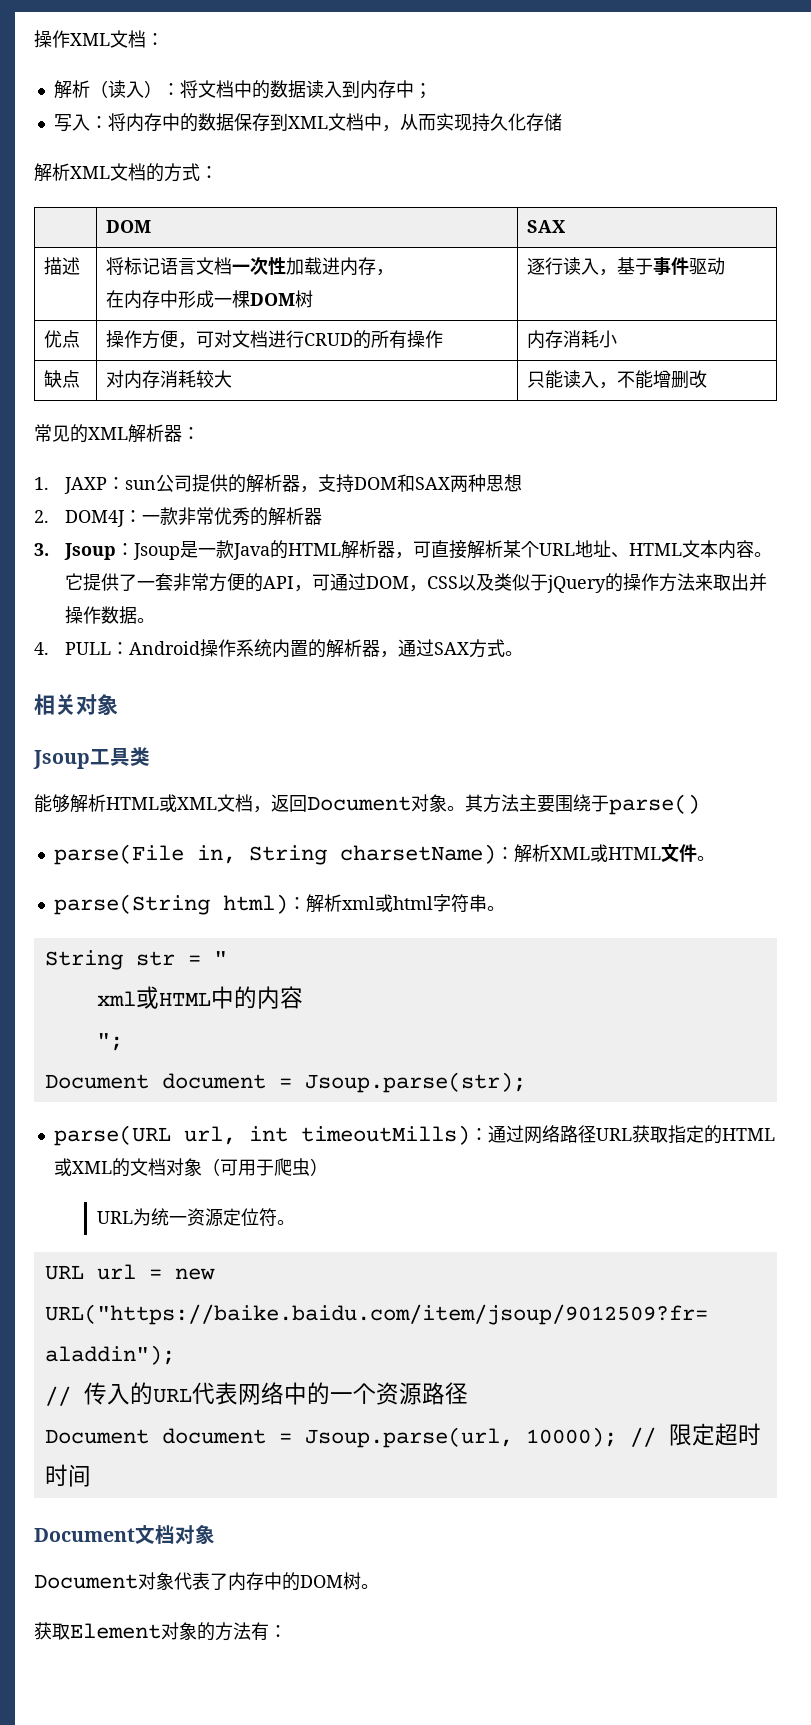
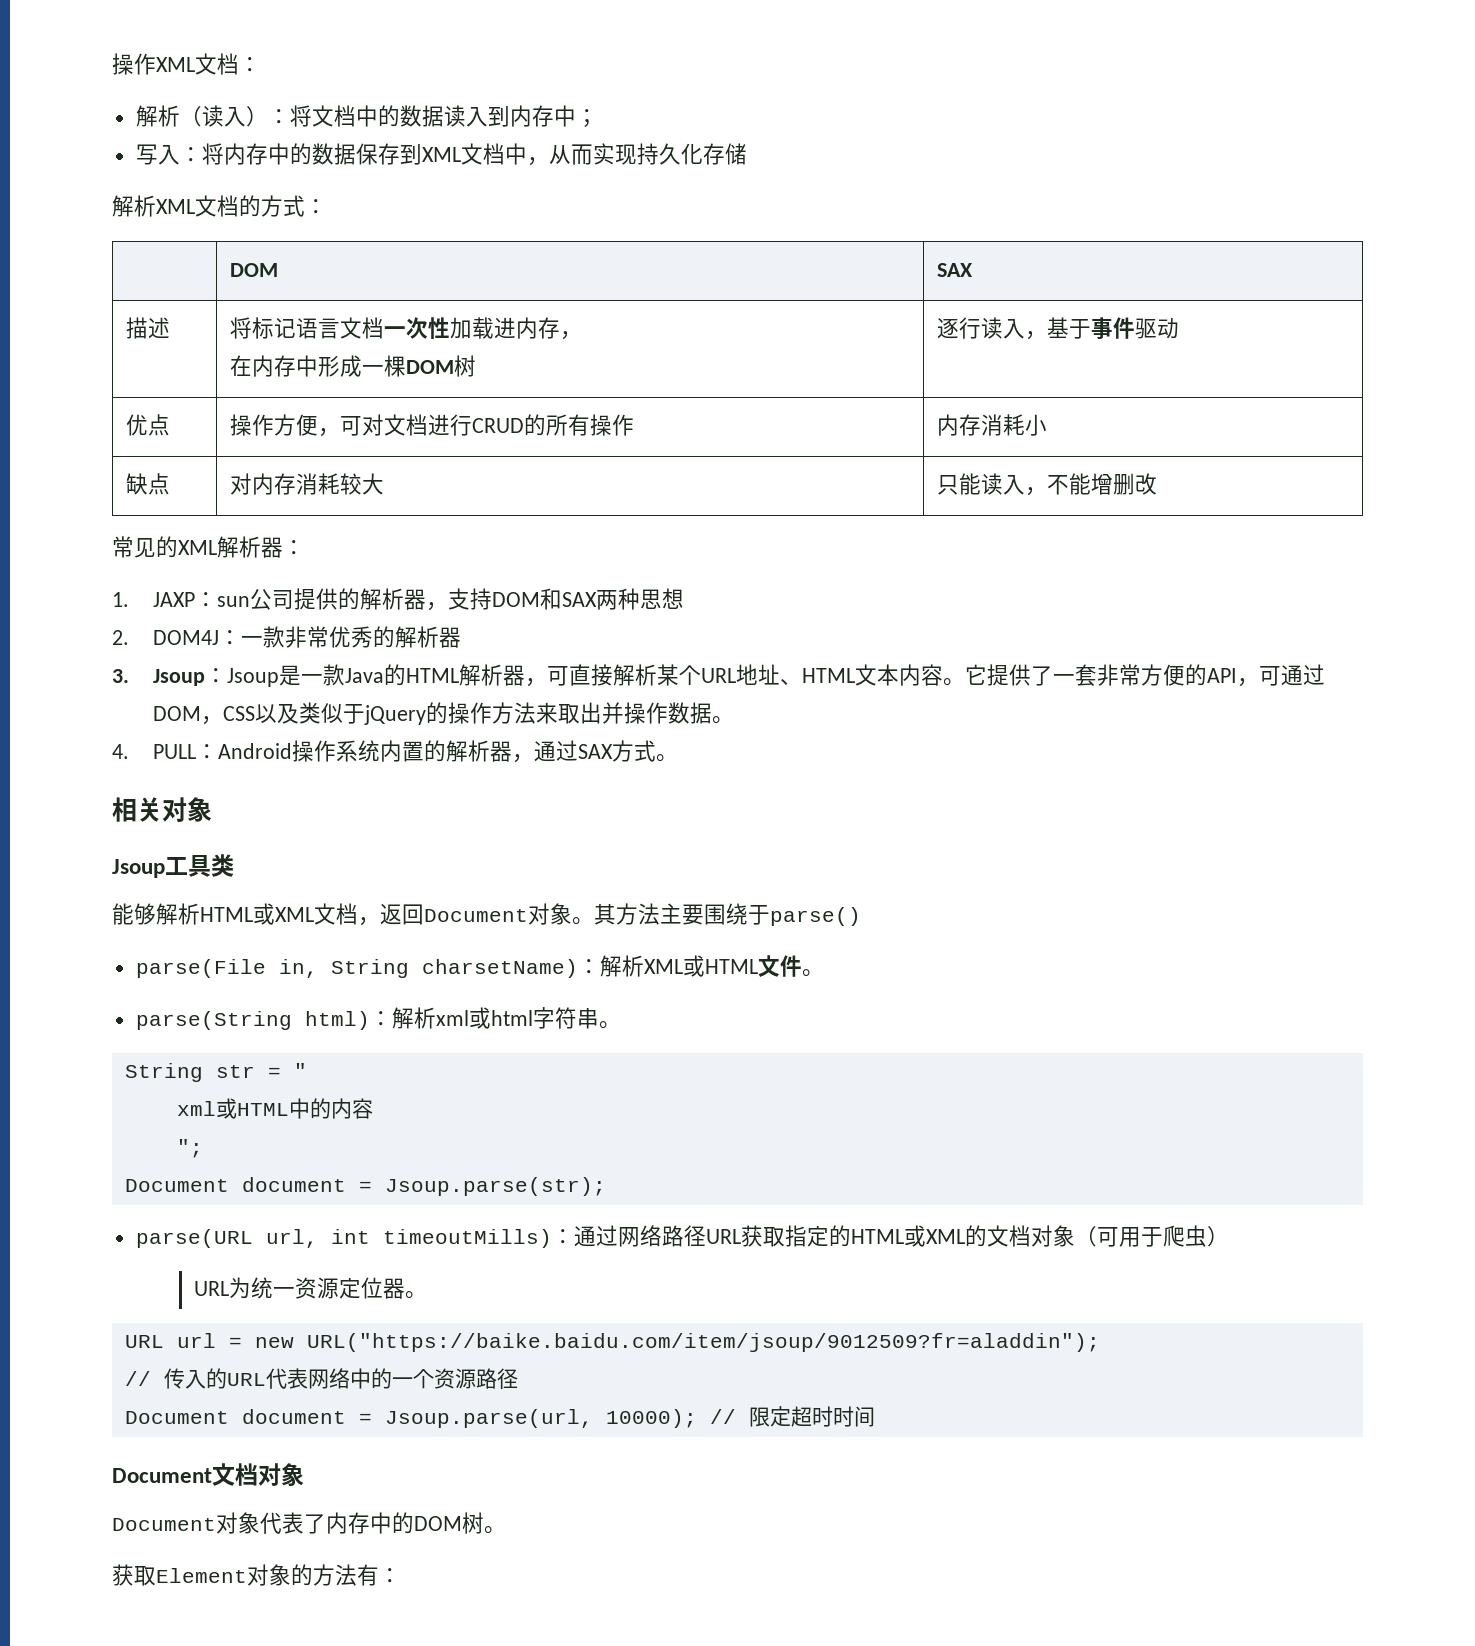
[258,1208,277,1227] 符 -> [383,1278,406,1299] 器

